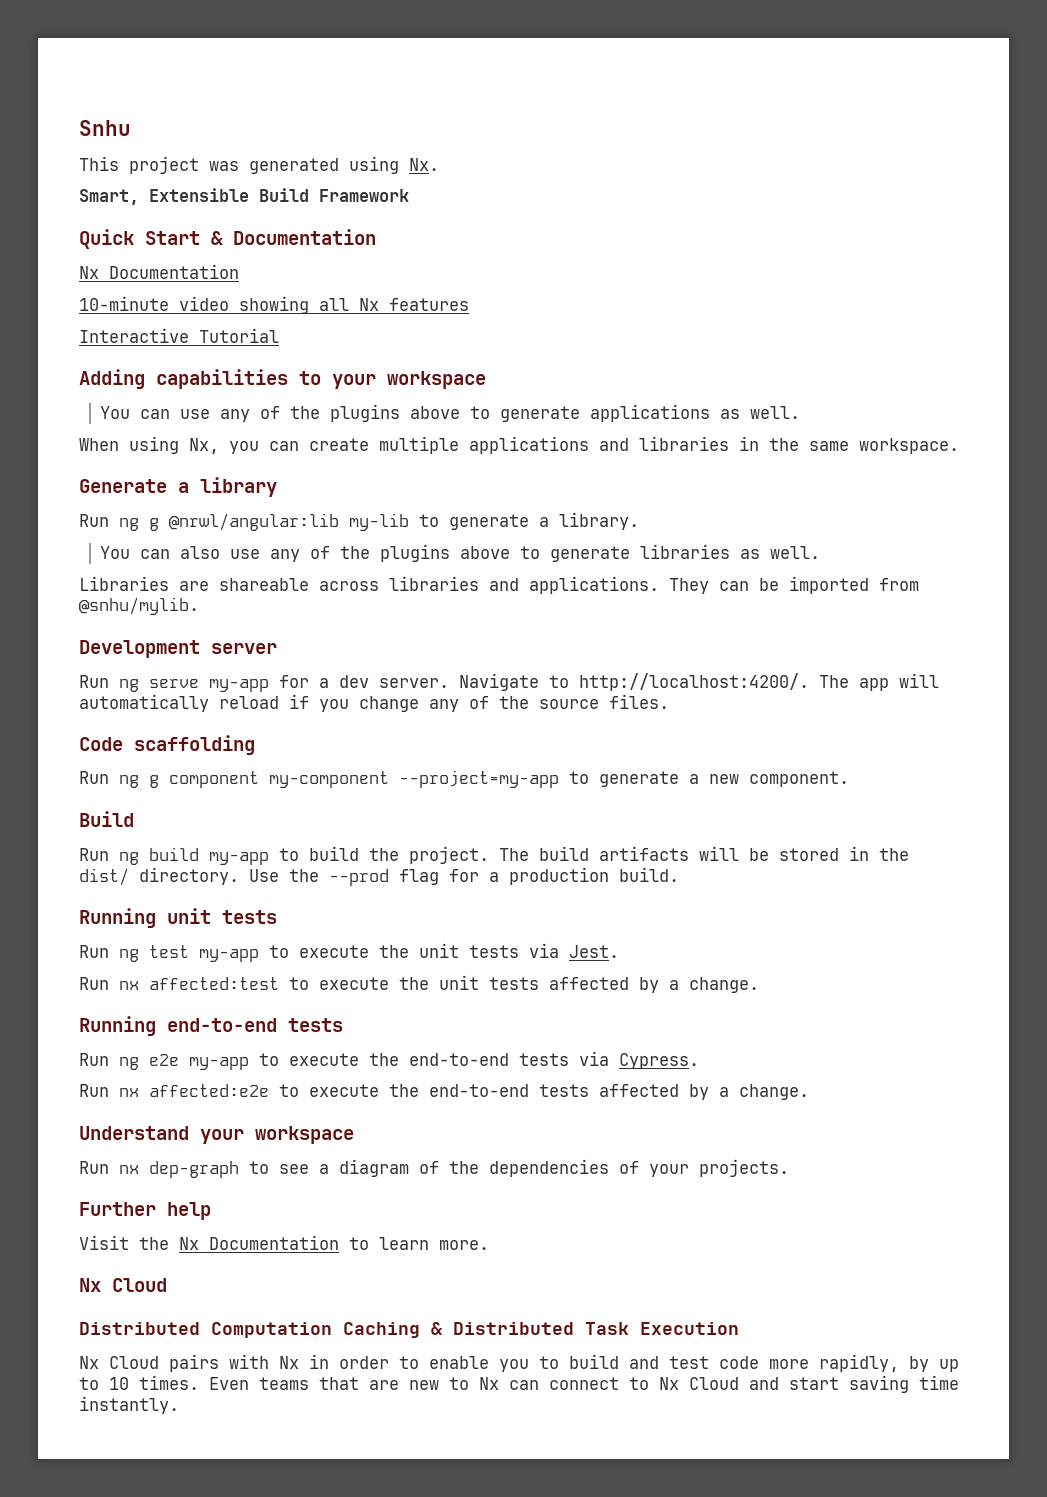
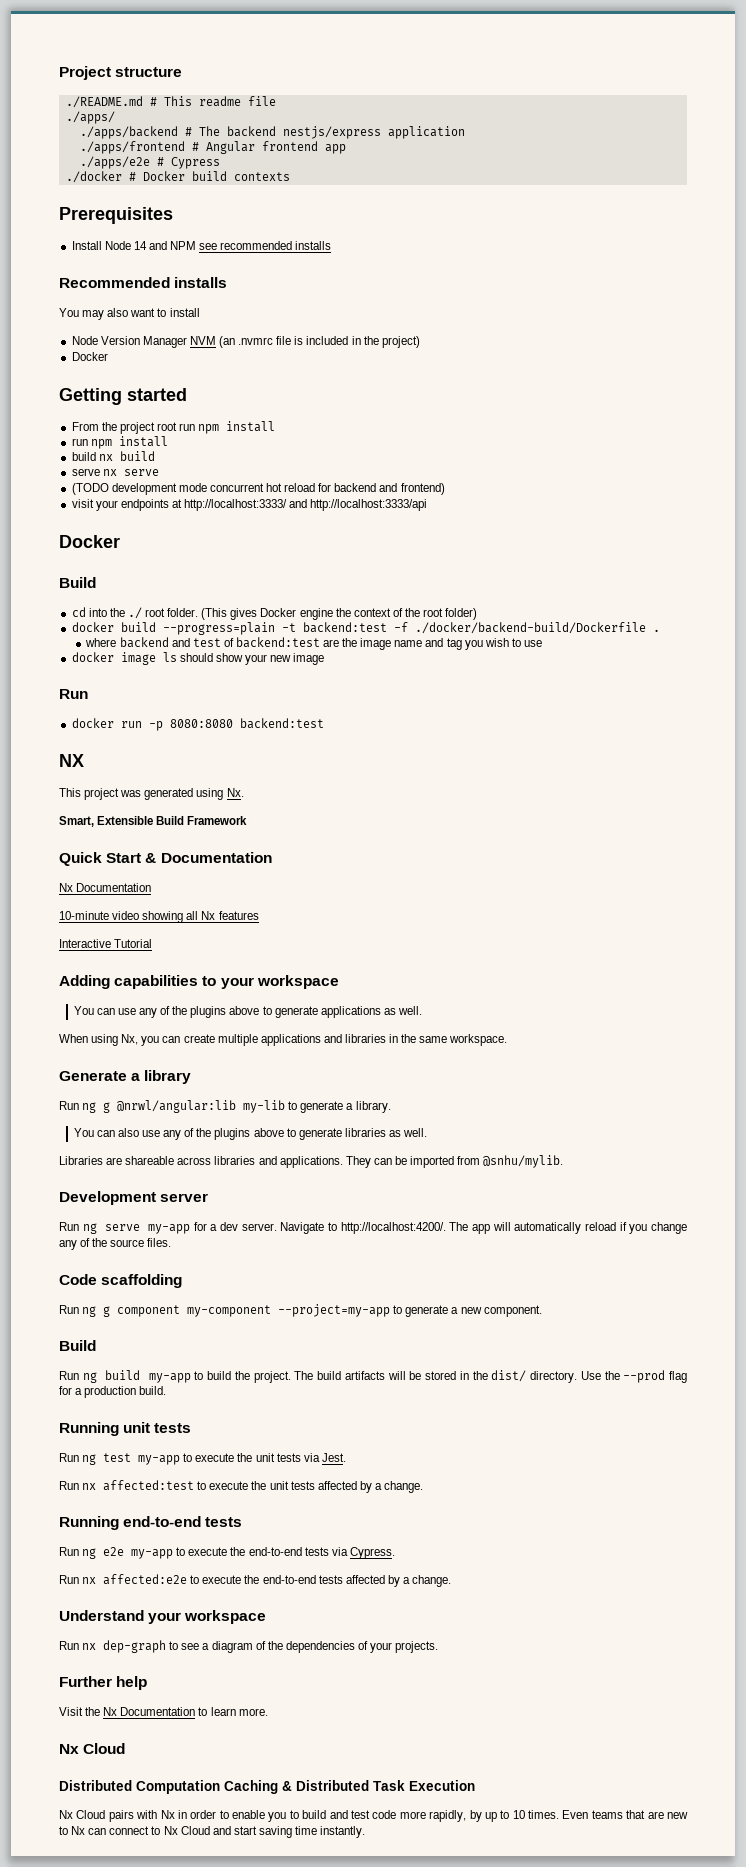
[79,120,131,136] Snhu -> [59,66,183,80] [65,96,276,108] [65,111,115,124] [79,126,465,139] [79,141,346,154] [79,156,220,169] [65,171,290,183] [59,207,173,224] [71,241,332,250] [59,277,228,288] [59,308,200,320] [71,336,420,348] [71,352,108,361] [59,388,187,405] [71,421,276,434] [71,436,168,449] [71,451,155,461] [71,468,159,476] [71,483,445,495] [71,499,428,511] [59,535,120,548] [59,577,96,588] [71,607,478,620] [71,622,660,635] [85,637,542,650] [71,652,325,665] [59,689,88,699] [71,718,324,731] [59,754,84,767] Project structure // ./README.md # This readme file // ./apps/ // ./apps/backend # The backend nestjs/express application // ./apps/frontend # Angular frontend app // ./apps/e2e # Cypress // ./docker # Docker build contexts // Prerequisites // Install Node 14 and NPM see recommended installs // Recommended installs // You may also want to install // Node Version Manager NVM (an .nvmrc file is included in the project) // Docker // Getting started // From the project root run npm install // run npm install // build nx build // serve nx serve // (TODO development mode concurrent hot reload for backend and frontend) // visit your endpoints at http://localhost:3333/ and http://localhost:3333/api // Docker // Build // cd into the ./ root folder. (This gives Docker engine the context of the root folder) // docker build --progress=plain -t backend:test -f ./docker/backend-build/Dockerfile . // where backend and test of backend:test are the image name and tag you wish to use // docker image ls should show your new image // Run // docker run -p 8080:8080 backend:test // NX

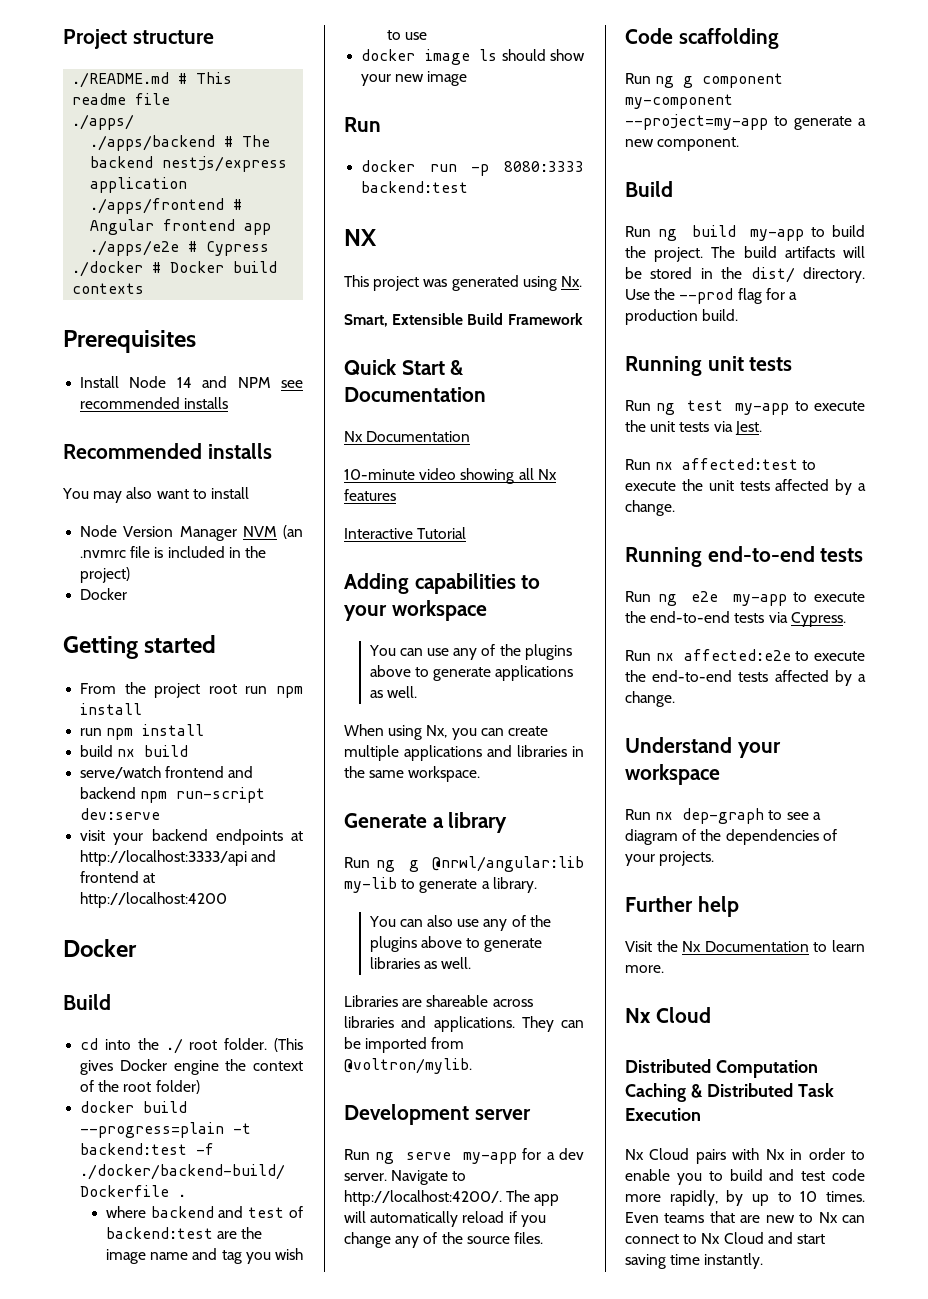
[71,468,159,476] [71,483,445,495] serve nx serve // (TODO development mode concurrent hot reload for backend and frontend) -> [80,766,254,779] [80,787,266,803] [80,808,161,820] serve/watch frontend and backend npm run-script dev:serve
(118, 505) none -> [151,829,208,841] backend
[184,499,428,511] http://localhost:3333/ and http://localhost:3333/api -> [80,850,277,866] [80,871,156,883] [80,892,228,908] http://localhost:3333/api and frontend at http://localhost:4200
[169,719,233,728] 8080:8080 -> [504,161,584,172] 8080:3333
[483,1155,564,1168] @snhu/mylib. -> [344,1058,472,1074] @voltron/mylib.

